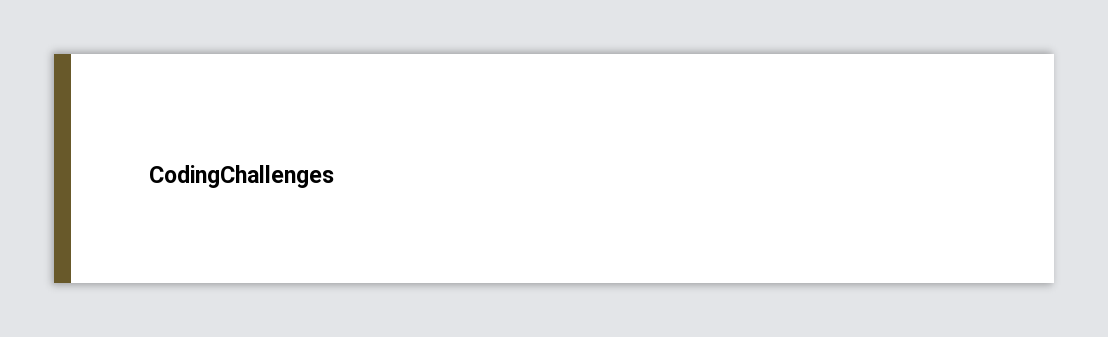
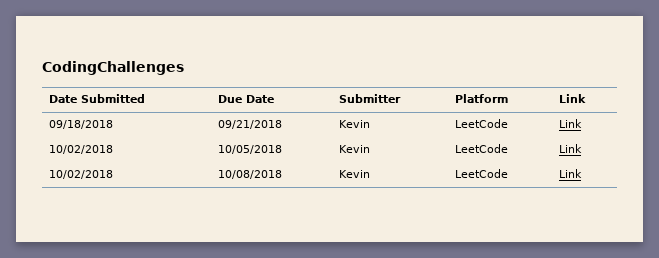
(334, 176) none -> [49,94,146,103] [218,95,275,103] [339,94,402,103] [455,94,509,103] [559,94,587,103] [49,120,114,129] [218,120,283,129] [339,120,371,128] [455,119,509,128] [559,119,583,128] [49,145,114,154] [218,145,283,154] [339,145,371,153] [455,144,509,153] [559,144,583,153] [49,170,114,179] [218,170,283,179] [339,170,371,178] [455,169,509,178] [559,169,583,178] // Date Submitted | Due Date | Submitter | Platform | Link // 09/18/2018 | 09/21/2018 | Kevin | LeetCode | Link // 10/02/2018 | 10/05/2018 | Kevin | LeetCode | Link // 10/02/2018 | 10/08/2018 | Kevin | LeetCode | Link

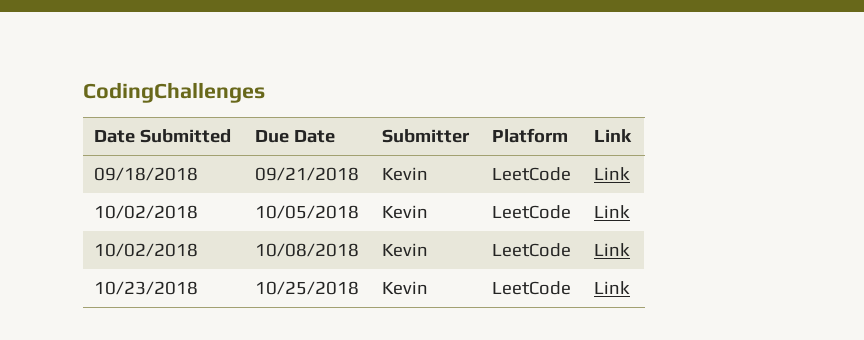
(583, 173) none -> [94,281,199,295] [255,281,360,295] [382,281,429,295] [492,281,572,295] [594,281,631,294] // 10/23/2018 | 10/25/2018 | Kevin | LeetCode | Link

